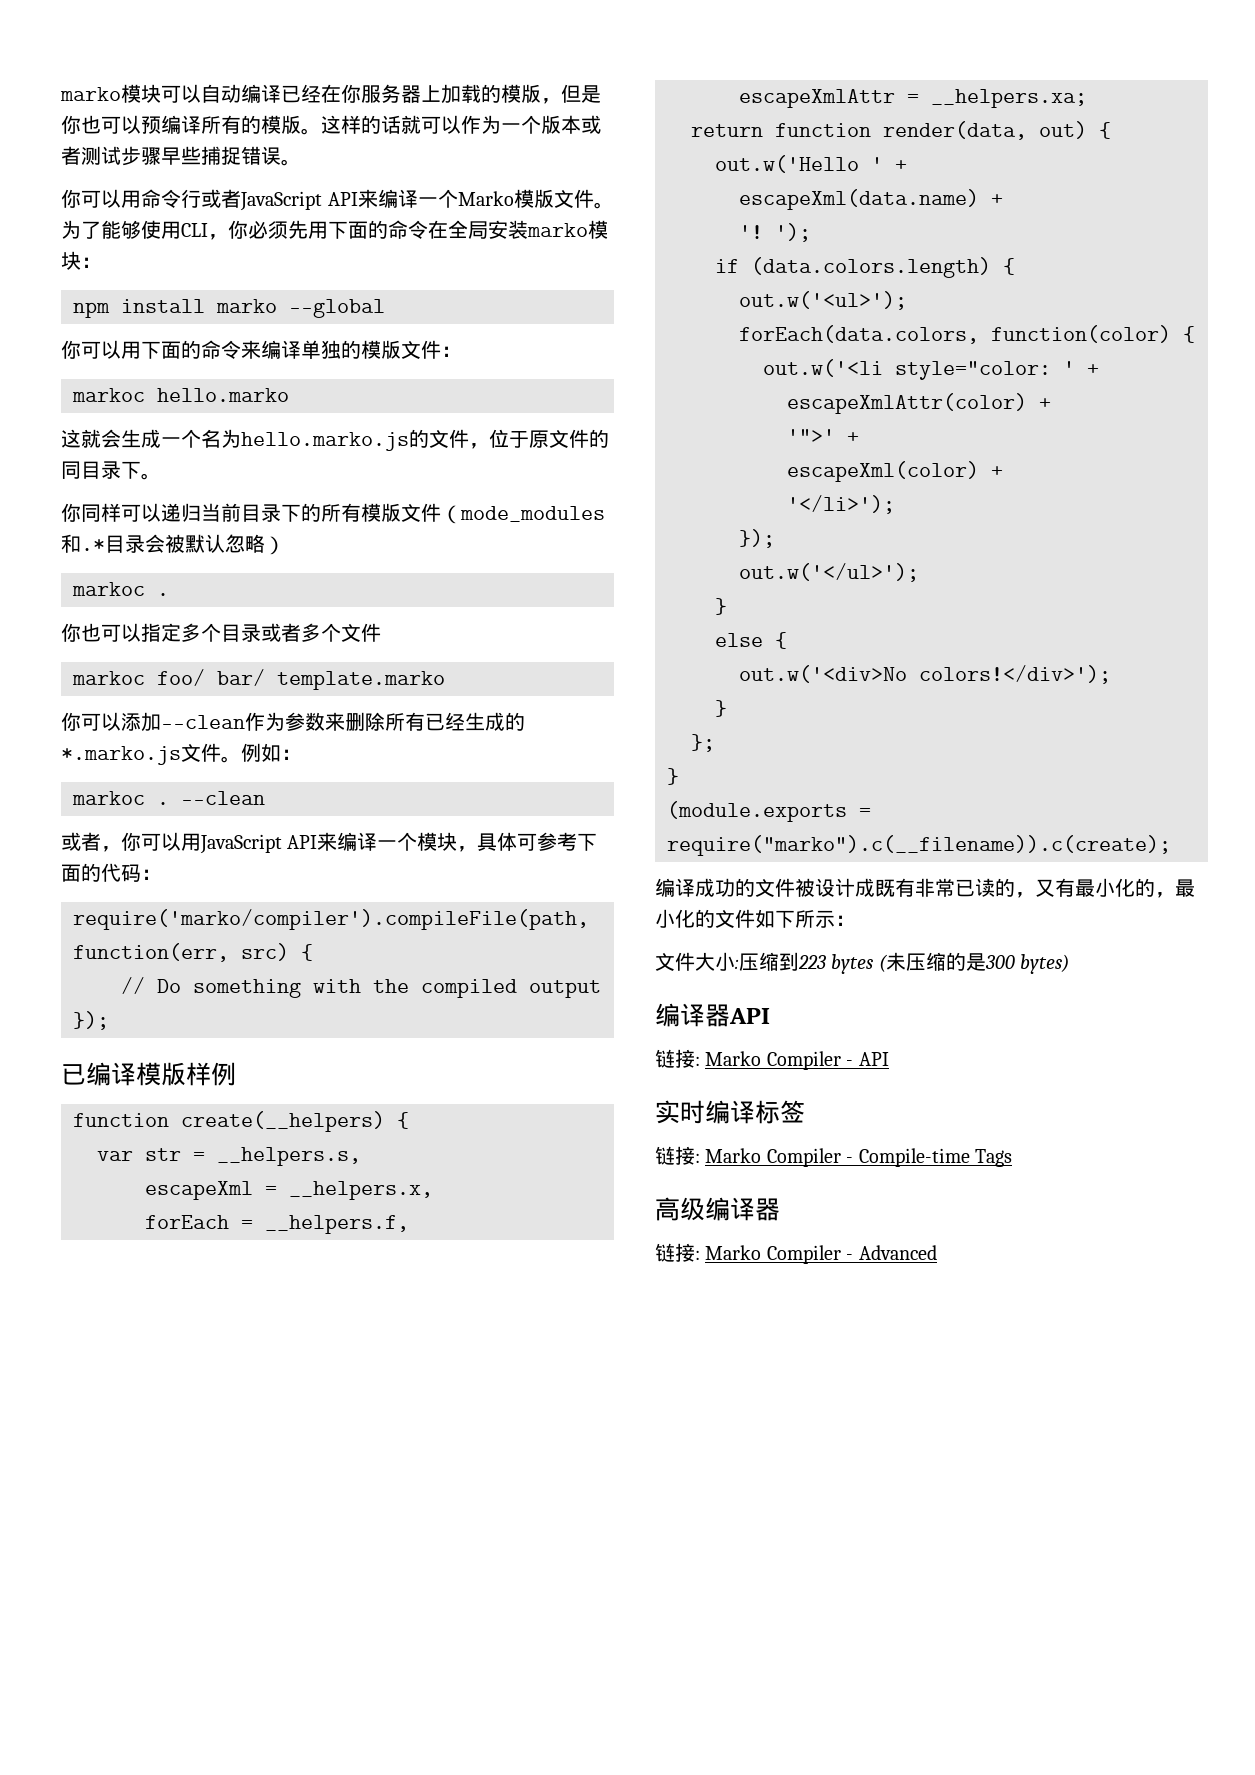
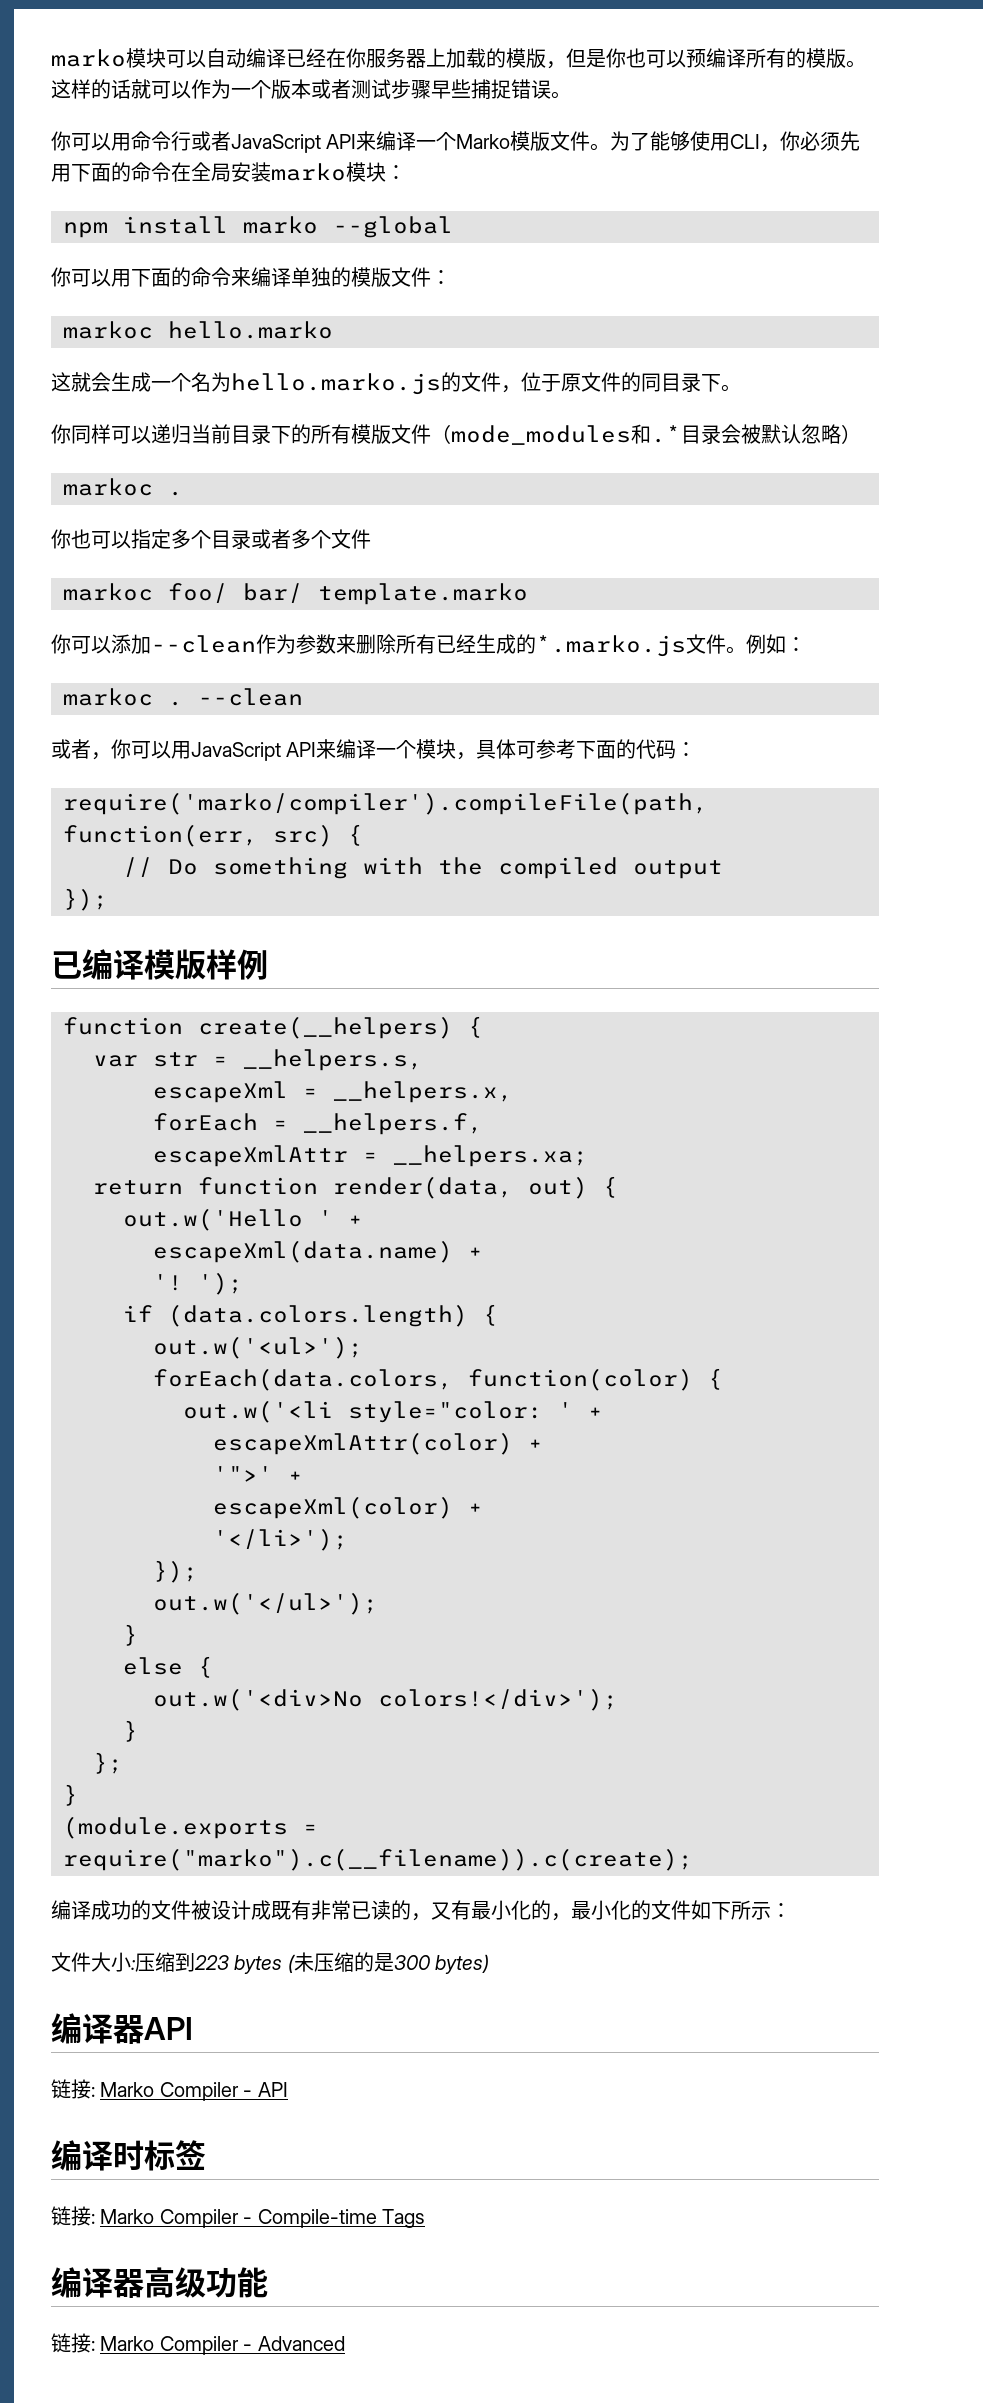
[655,1100,755,1124] 实时编译 -> [51,2140,144,2171] 编译时
[655,1197,780,1221] 高级编译器 -> [51,2267,268,2298] 编译器高级功能

